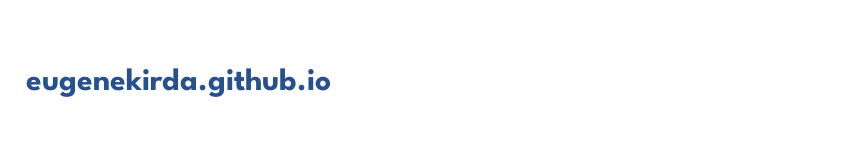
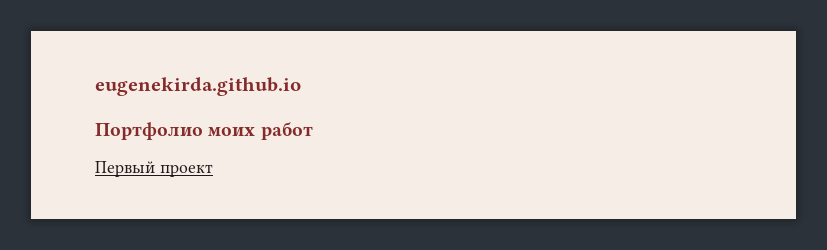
(331, 82) none -> [95,122,313,140] [95,161,213,177] // Портфолио моих работ // Первый проект

